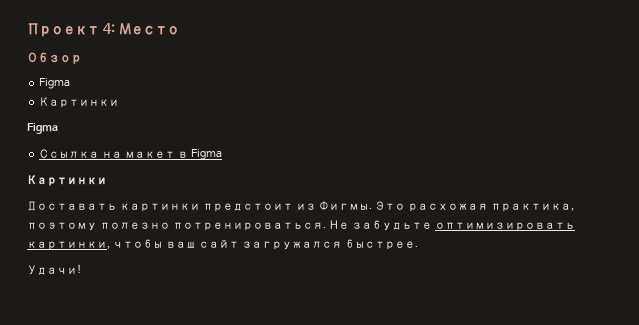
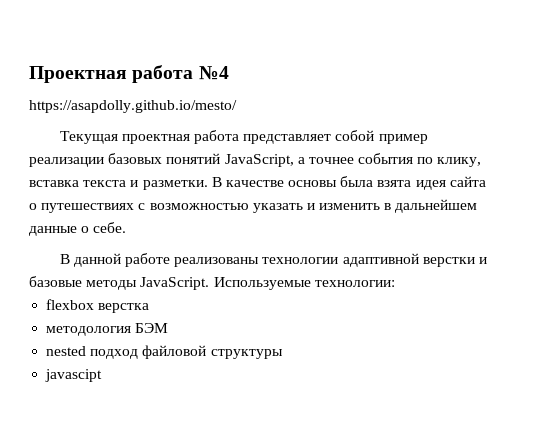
[27,23,179,37] [27,52,82,64] [39,78,71,89] [39,97,120,108] [27,123,58,134] [39,149,222,160] [27,175,107,186] [27,201,574,212] [27,220,575,231] [27,239,418,250] [27,264,82,275] Проект 4: Место // Обзор // Figma // Картинки // Figma // Ссылка на макет в Figma // Картинки // Доставать картинки предстоит из Фигмы. Это расхожая практика, поэтому полезно потренироваться. Не забудьте оптимизировать картинки, чтобы ваш сайт загружался быстрее. // Удачи! -> [29,65,229,83] [29,100,237,113] [59,130,428,144] [29,153,482,167] [29,176,486,190] [29,199,478,213] [29,222,127,236] [59,253,488,267] [29,276,395,290] [46,299,150,313] [46,323,169,336] [46,345,283,359] [45,369,103,382] Проектная работа №4 // https://asapdolly.github.io/mesto/ // Текущая проектная работа представляет собой пример реализации базовых понятий JavaScript, а точнее события по клику, вставка текста и разметки. В качестве основы была взята идея сайта о путешествиях с возможностью указать и изменить в дальнейшем данные о себе. // В данной работе реализованы технологии адаптивной верстки и базовые методы JavaScript. Используемые технологии: // flexbox верстка // методология БЭМ // nested подход файловой структуры // javascipt

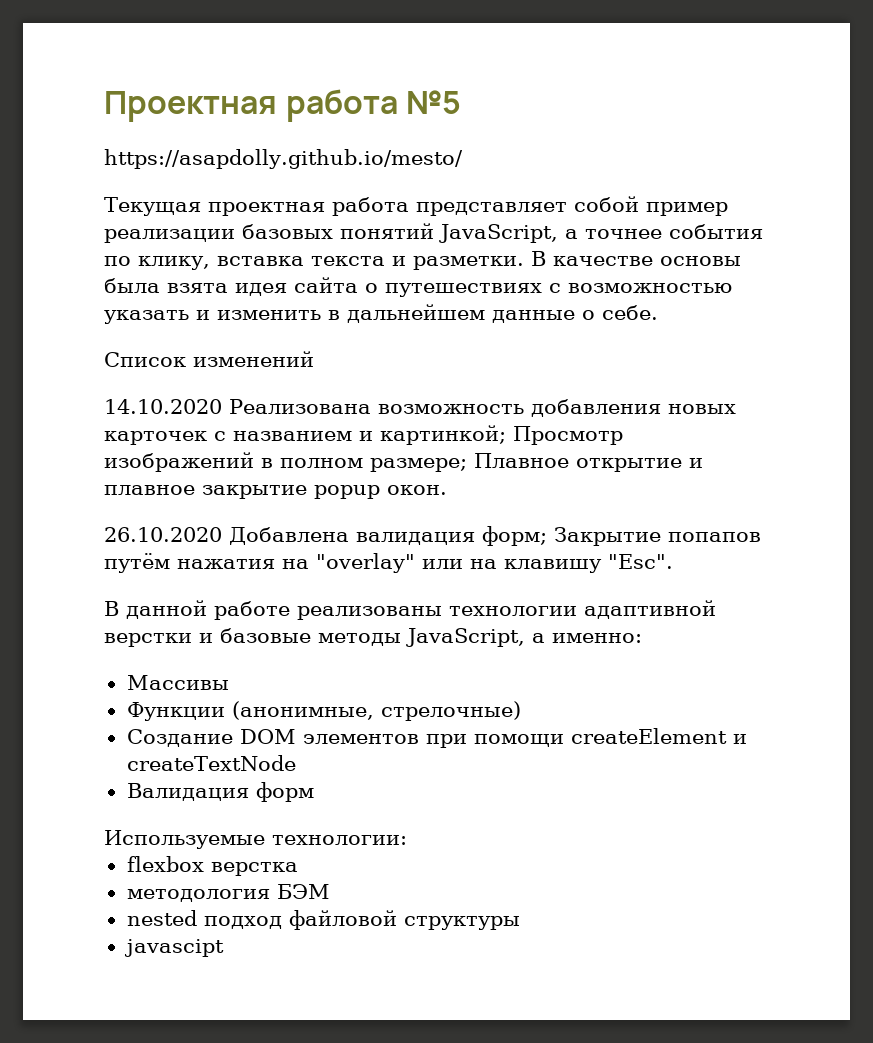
[198,66,229,80] №4 -> [406,90,462,114] №5
(127, 227) none -> [104,351,314,367] [104,399,736,417] [104,425,623,445] [104,452,703,472] [104,485,447,499] [104,526,761,546] [104,553,673,573] // Список изменений // 14.10.2020 Реализована возможность добавления новых карточек с названием и картинкой; Просмотр изображений в полном размере; Плавное открытие и плавное закрытие popup окон. // 26.10.2020 Добавлена валидация форм; Закрытие попапов путём нажатия на "overlay" или на клавишу "Esc".
[140,277,210,290] JavaScript. -> [406,628,642,647] [126,675,229,690] [126,701,521,721] [126,728,747,748] [126,755,296,771] [126,782,314,802] JavaScript, а именно: // Массивы // Функции (анонимные, стрелочные) // Создание DOM элементов при помощи createElement и createTextNode // Валидация форм //

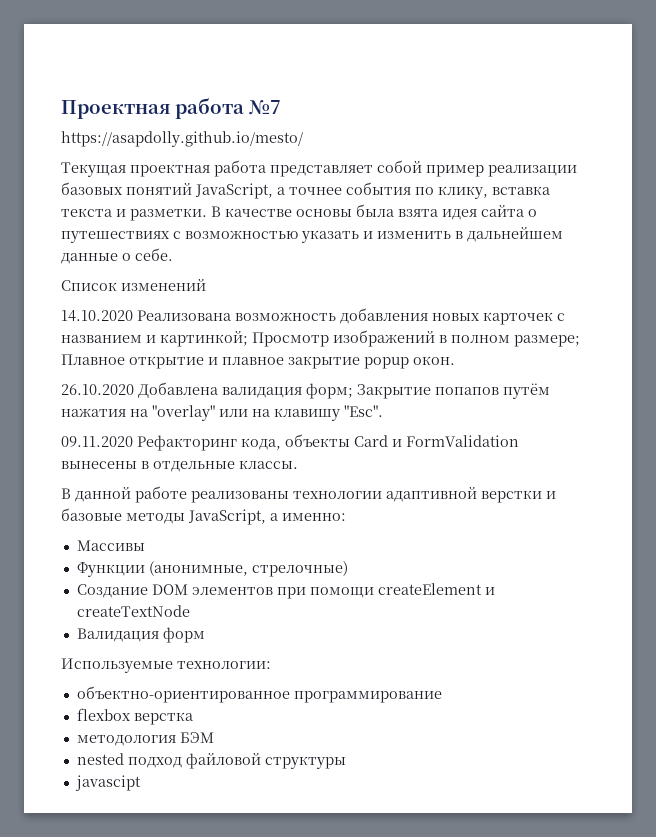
[406,90,462,114] №5 -> [249,100,281,115] №7
(673, 561) none -> [61,434,519,451] [61,460,298,472] // 09.11.2020 Рефакторинг кода, объекты Card и FormValidation вынесены в отдельные классы.
(407, 840) none -> [76,686,442,703] // объектно-ориентированное программирование

